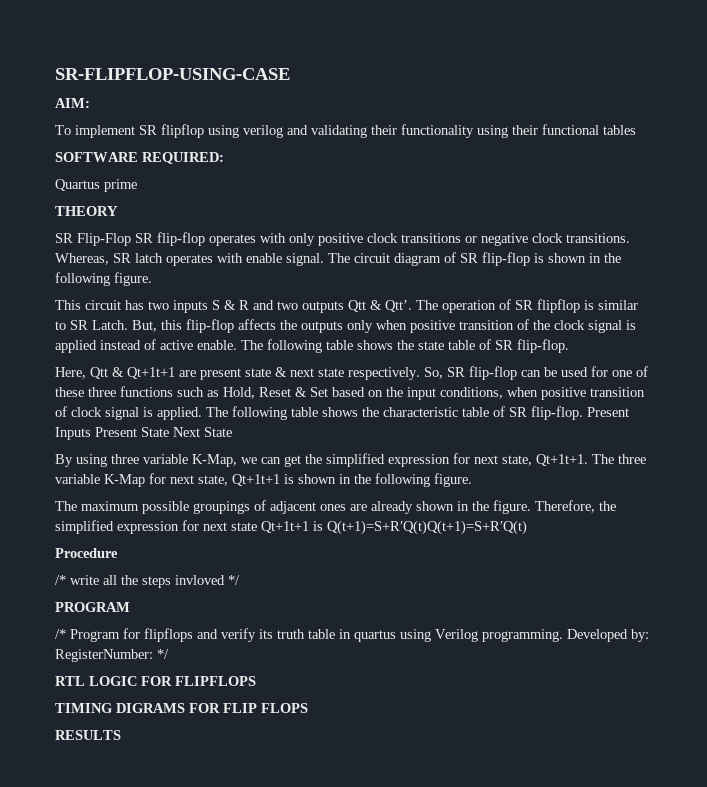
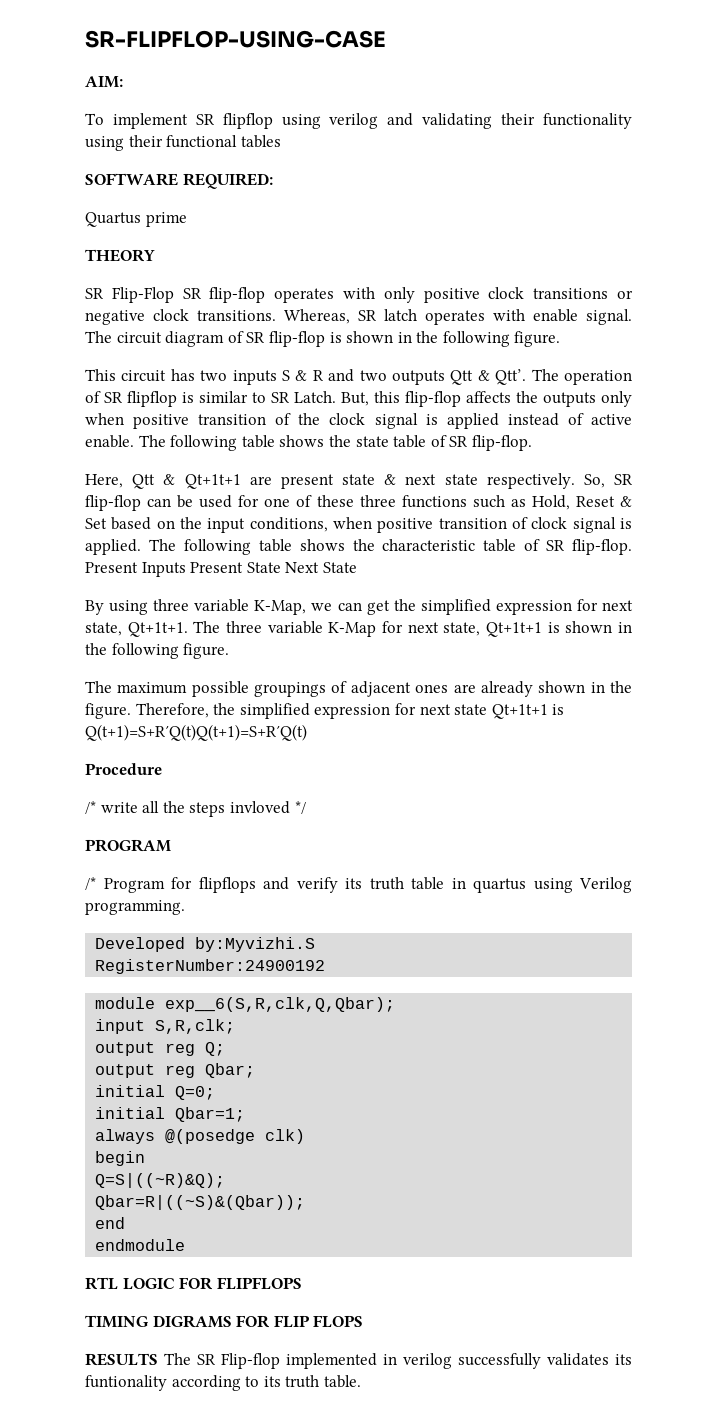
[567,629,649,642] [55,649,169,662] Developed by: RegisterNumber: */ -> [95,937,316,952] [95,959,326,974] [95,997,396,1012] [95,1019,236,1034] [95,1042,226,1056] [95,1063,256,1078] [95,1085,216,1100] [95,1107,246,1122] [95,1129,306,1144] [95,1151,146,1166] [95,1173,226,1188] [95,1195,306,1210] [95,1217,126,1229] [95,1239,186,1251] // Developed by:Myvizhi.S // RegisterNumber:24900192 // module exp__6(S,R,clk,Q,Qbar); // input S,R,clk; // output reg Q; // output reg Qbar; // initial Q=0; // initial Qbar=1; // always @(posedge clk) // begin // Q=S|((~R)&Q); // Qbar=R|((~S)&(Qbar)); // end // endmodule
(121, 735) none -> [164,1353,632,1369] [85,1375,361,1391] The SR Flip-flop implemented in verilog successfully validates its funtionality according to its truth table.

